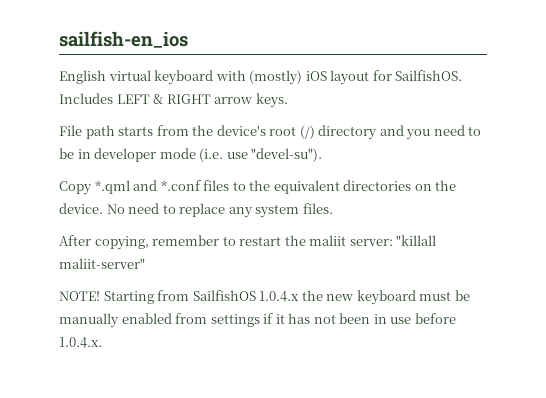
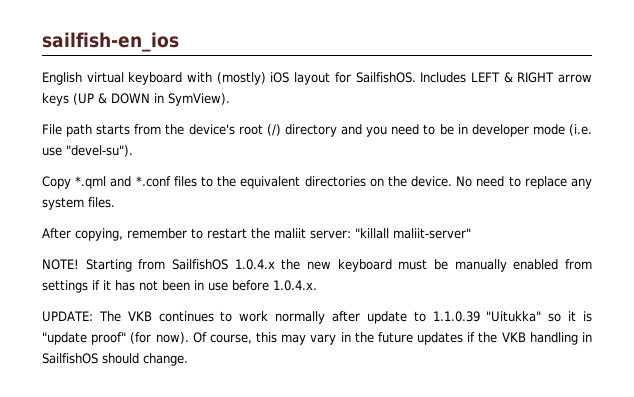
[255,93,288,108] keys. -> [42,93,230,106] keys (UP & DOWN in SymView).
(102, 342) none -> [42,311,593,324] [42,332,593,345] [42,353,188,366] // UPDATE: The VKB continues to work normally after update to 1.1.0.39 "Uitukka" so it is "update proof" (for now). Of course, this may vary in the future updates if the VKB handling in SailfishOS should change.

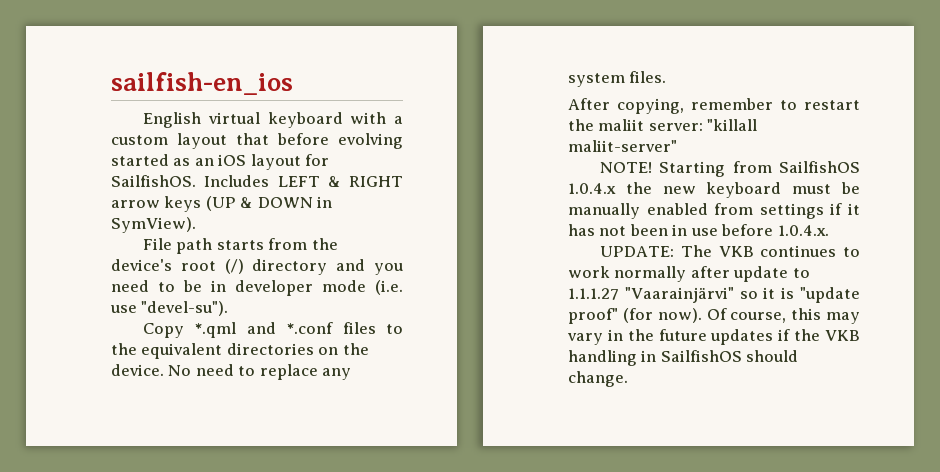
[216,72,266,85] (mostly) -> [394,116,403,124] [111,133,403,149] [111,154,214,166] a custom layout that before evolving started as an
[432,311,542,322] 1.1.0.39 "Uitukka" -> [568,287,734,303] 1.1.1.27 "Vaarainjärvi"

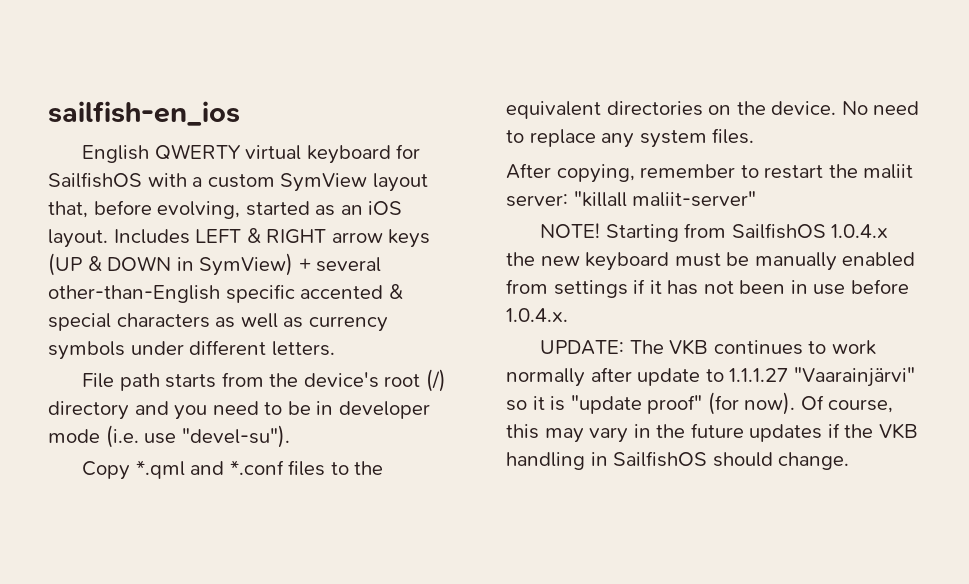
(202, 120) none -> [154,144,241,160] QWERTY
(343, 120) none -> [396,144,421,159] [48,172,142,188] for SailfishOS
[177,133,403,149] layout that before evolving -> [280,173,428,192] [48,200,241,219] SymView layout that, before evolving,
[250,154,330,170] [111,175,196,187] layout for SailfishOS. -> [48,229,108,248] layout.
[111,217,196,233] SymView). -> [199,253,382,276] [48,284,403,303] [48,313,388,332] [48,340,335,360] SymView) + several other-than-English specific accented & special characters as well as currency symbols under different letters.

